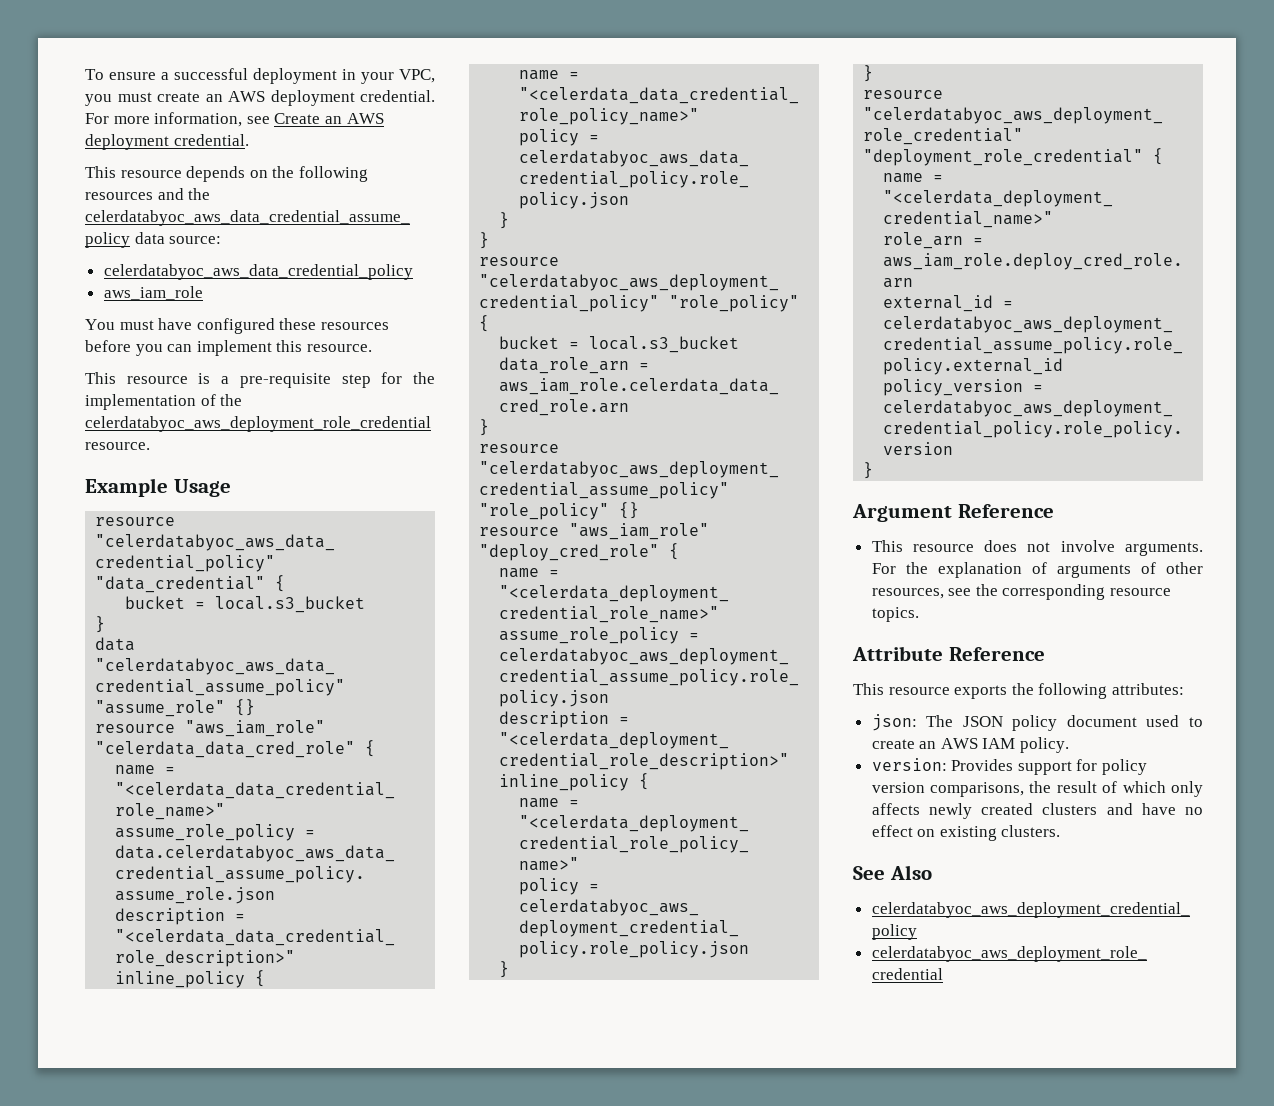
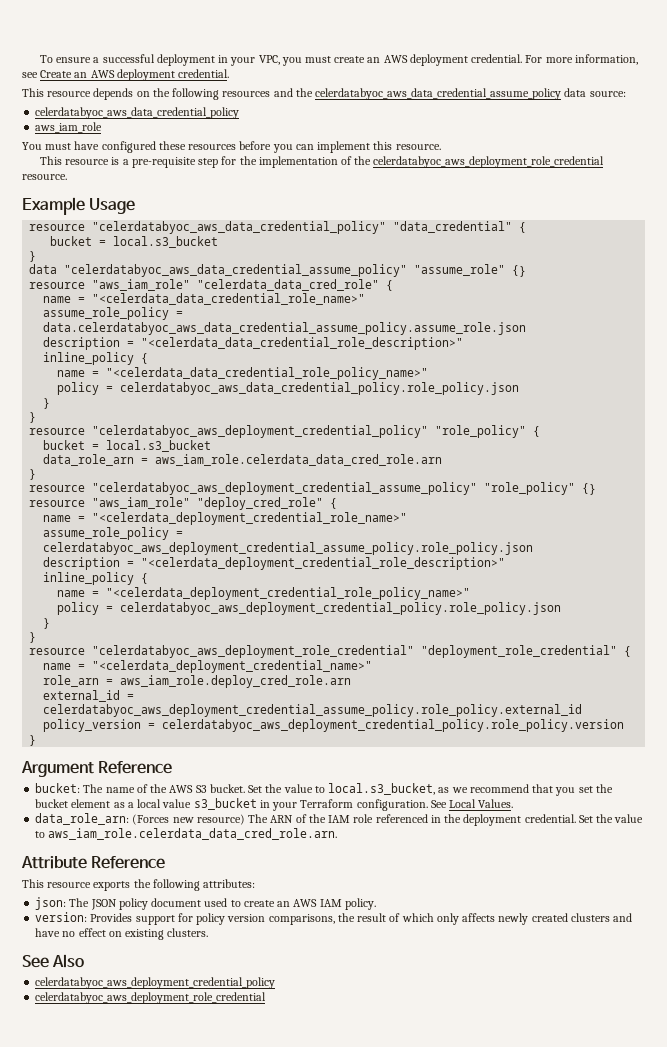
[871,540,1203,556] [871,562,1203,578] [871,584,1172,600] [871,607,919,622] This resource does not involve arguments. For the explanation of arguments of other resources, see the corresponding resource topics. -> [35,783,613,796] [35,798,514,811] [35,813,644,826] [35,828,338,840] bucket: The name of the AWS S3 bucket. Set the value to local.s3_bucket, as we recommend that you set the bucket element as a local value s3_bucket in your Terraform configuration. See Local Values. // data_role_arn: (Forces new resource) The ARN of the IAM role referenced in the deployment credential. Set the value to aws_iam_role.celerdata_data_cred_role.arn.

